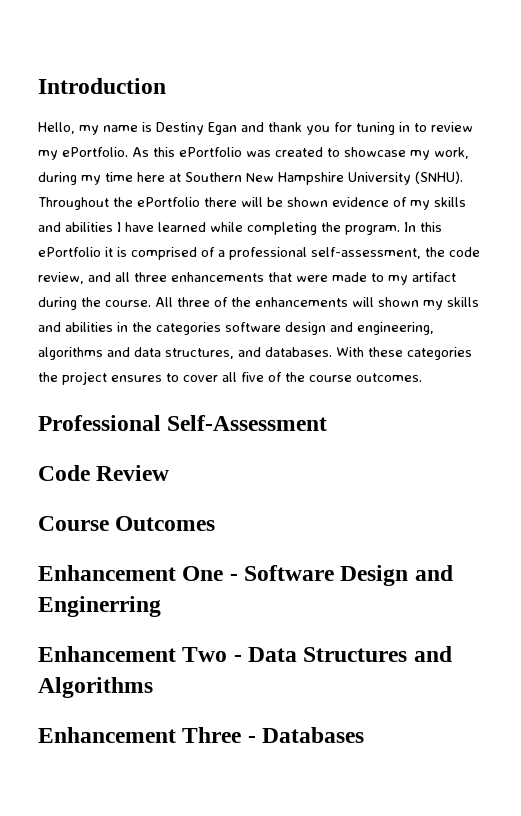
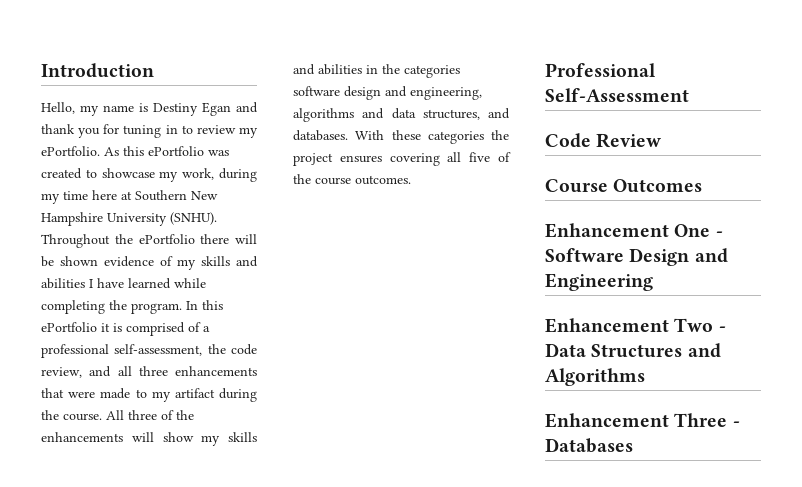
[378,297,419,307] shown -> [162,432,194,442] show
[166,373,218,382] to cover -> [389,153,440,166] covering
[38,596,161,617] Enginerring -> [545,273,653,291] Engineering

